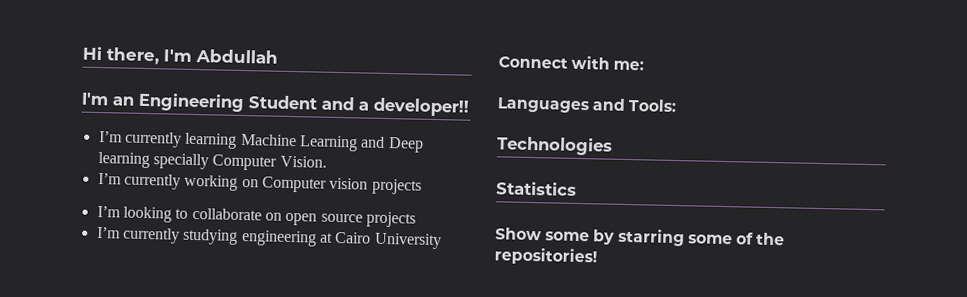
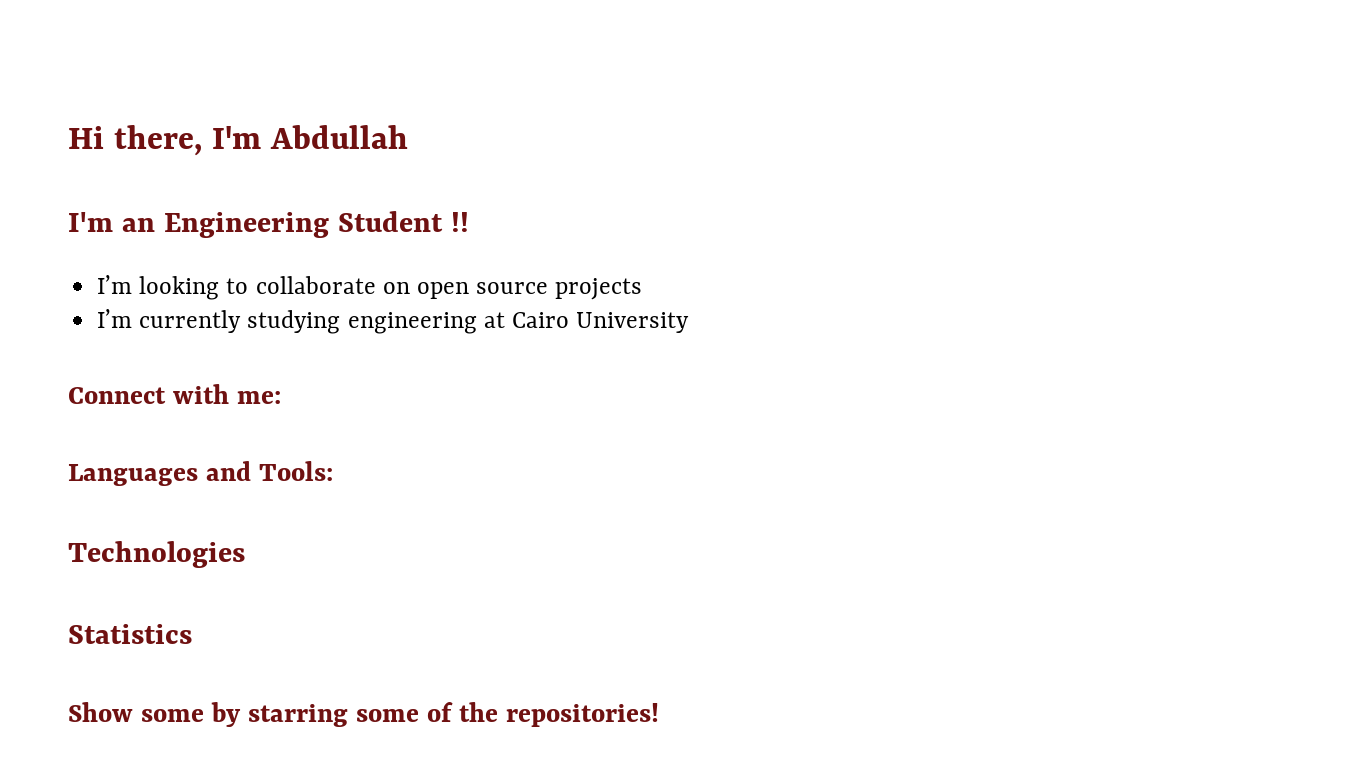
[321,96,470,117] [98,130,424,153] [97,151,327,171] [97,172,422,195] and a developer!! // I’m currently learning Machine Learning and Deep learning specially Computer Vision. // I’m currently working on Computer vision projects -> [450,212,469,232] !!

